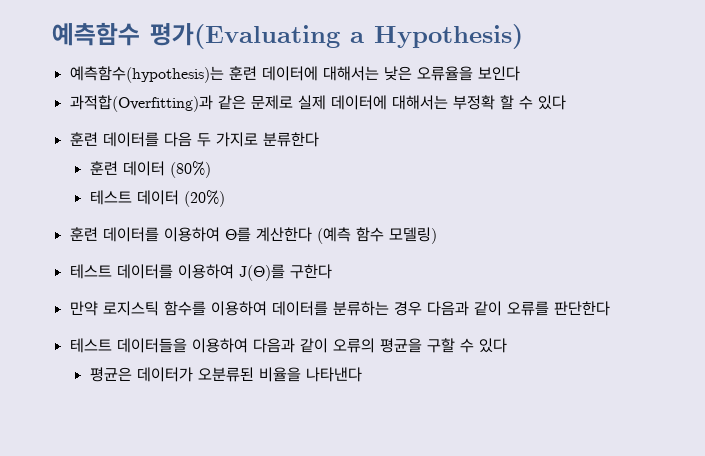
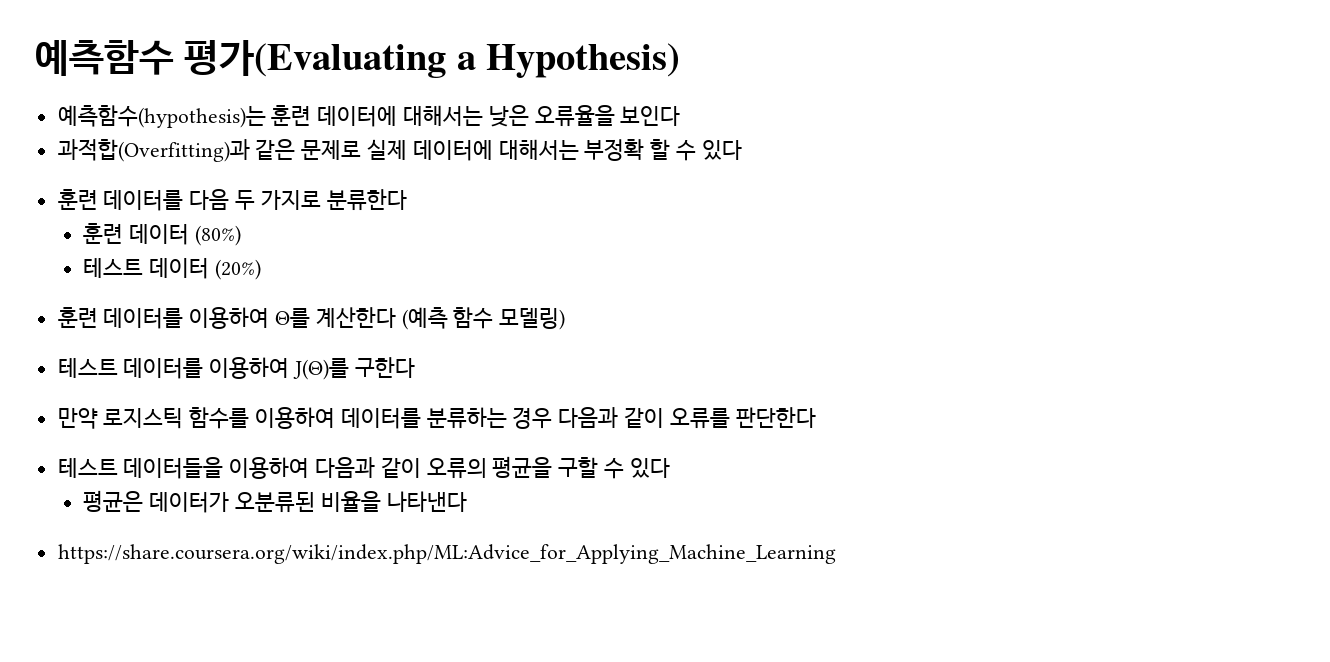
(362, 374) none -> [57,544,836,564] // https://share.coursera.org/wiki/index.php/ML:Advice_for_Applying_Machine_Learning

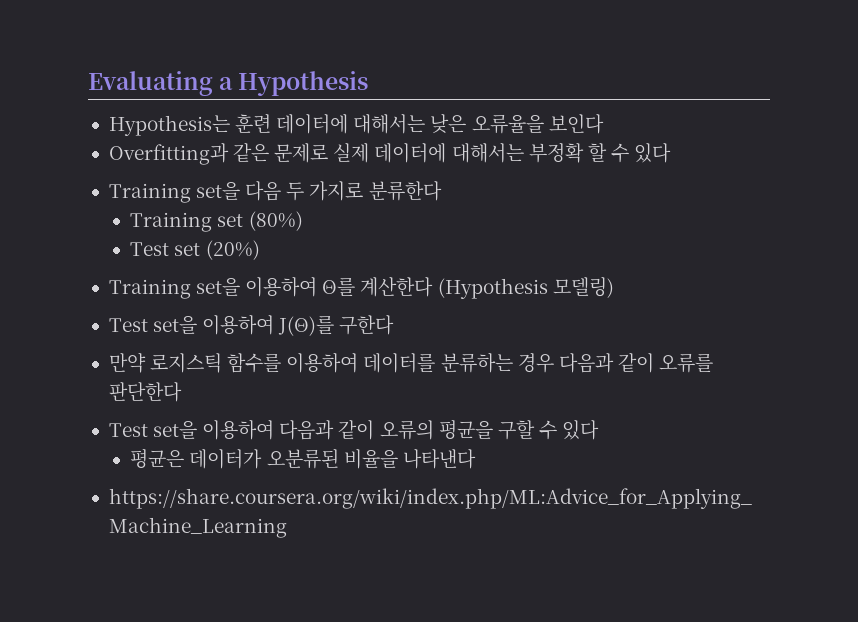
[34,40,681,78] [57,105,266,128] 예측함수 평가(Evaluating a Hypothesis) // 예측함수(hypothesis)는 -> [88,71,369,96] [108,115,230,136] Evaluating a Hypothesis // Hypothesis는
[57,139,250,162] 과적합(Overfitting)과 -> [108,143,229,165] Overfitting과
[57,189,184,211] 훈련 데이터를 -> [108,182,241,203] Training set을
[83,223,190,245] 훈련 데이터 -> [130,212,244,232] Training set
[83,257,210,279] 테스트 데이터 -> [130,242,201,256] Test set
[57,307,184,329] 훈련 데이터를 -> [108,278,241,299] Training set을
[401,307,494,330] (예측 함수 -> [437,278,548,299] (Hypothesis
[57,357,204,379] 테스트 데이터를 -> [108,316,198,334] Test set을
[57,457,224,479] 테스트 데이터들을 -> [108,421,198,439] Test set을

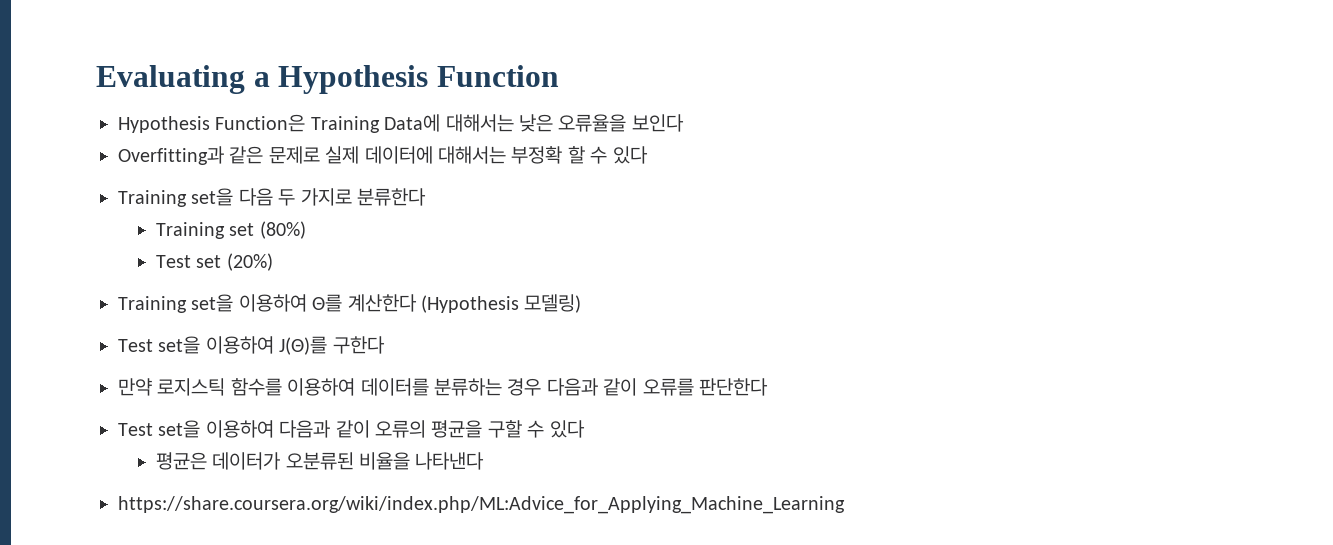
[108,114,349,136] // Hypothesis는 훈련 데이터에 -> [436,65,559,87] [118,114,441,133] Function // Hypothesis Function은 Training Data에

